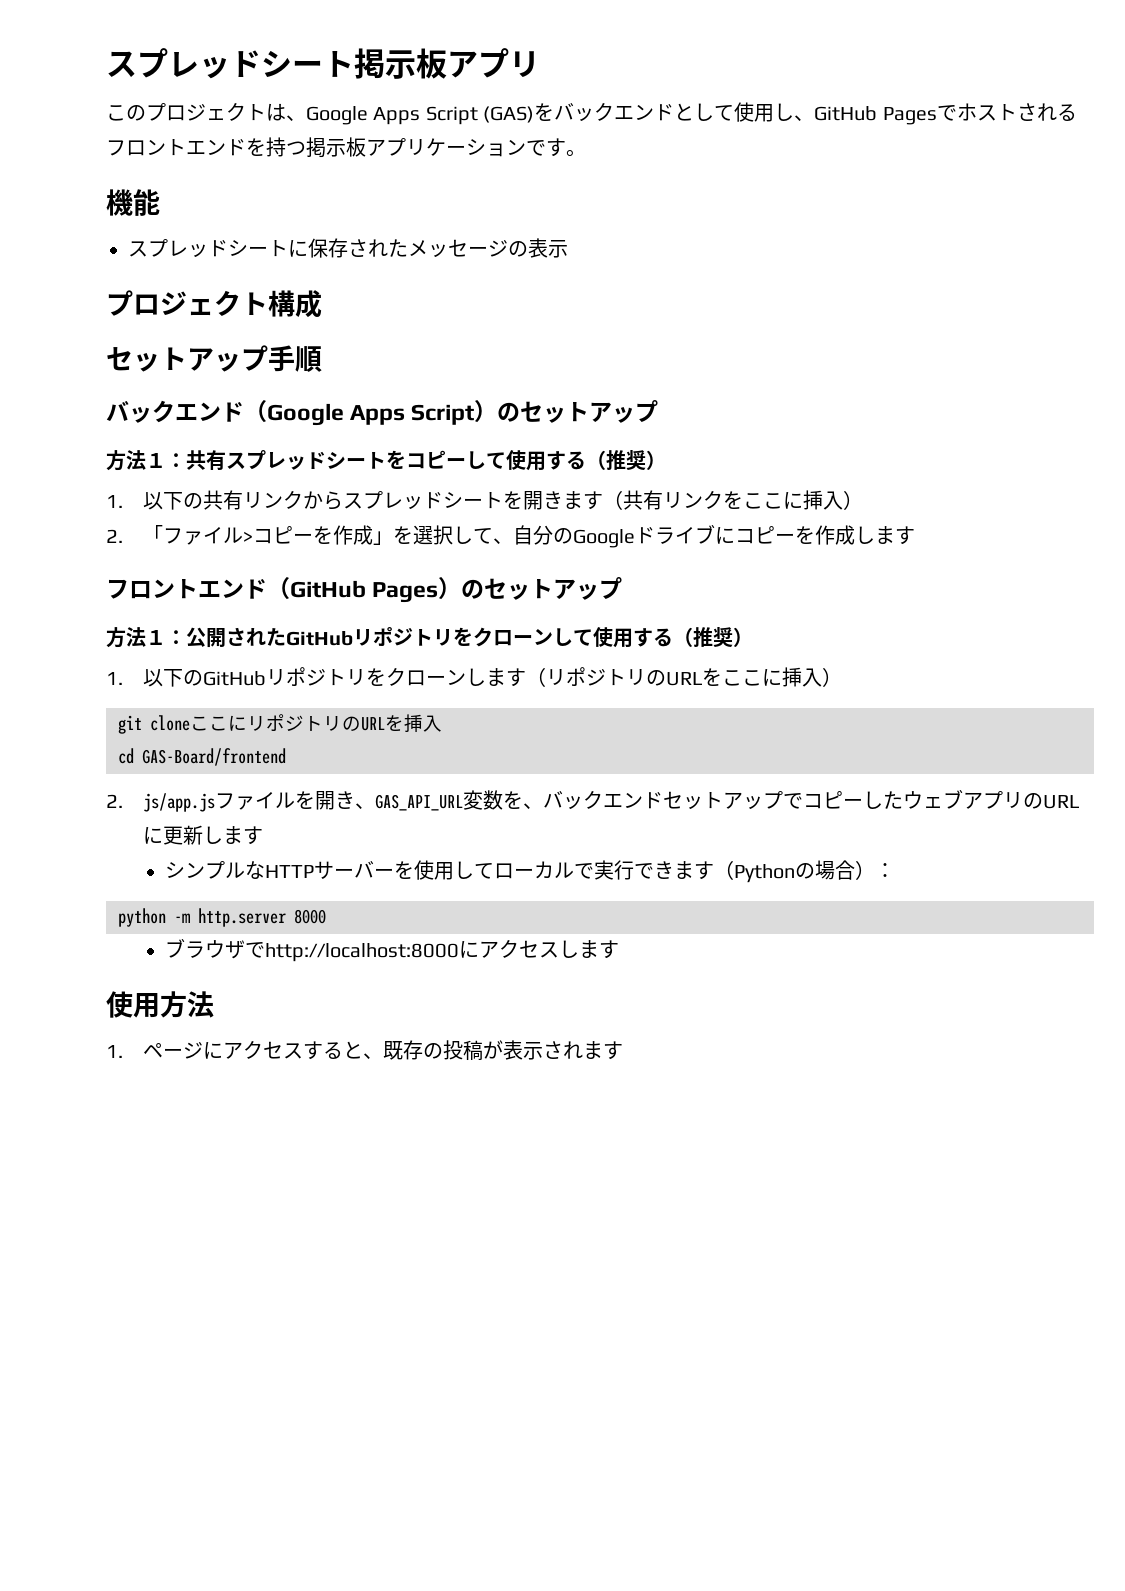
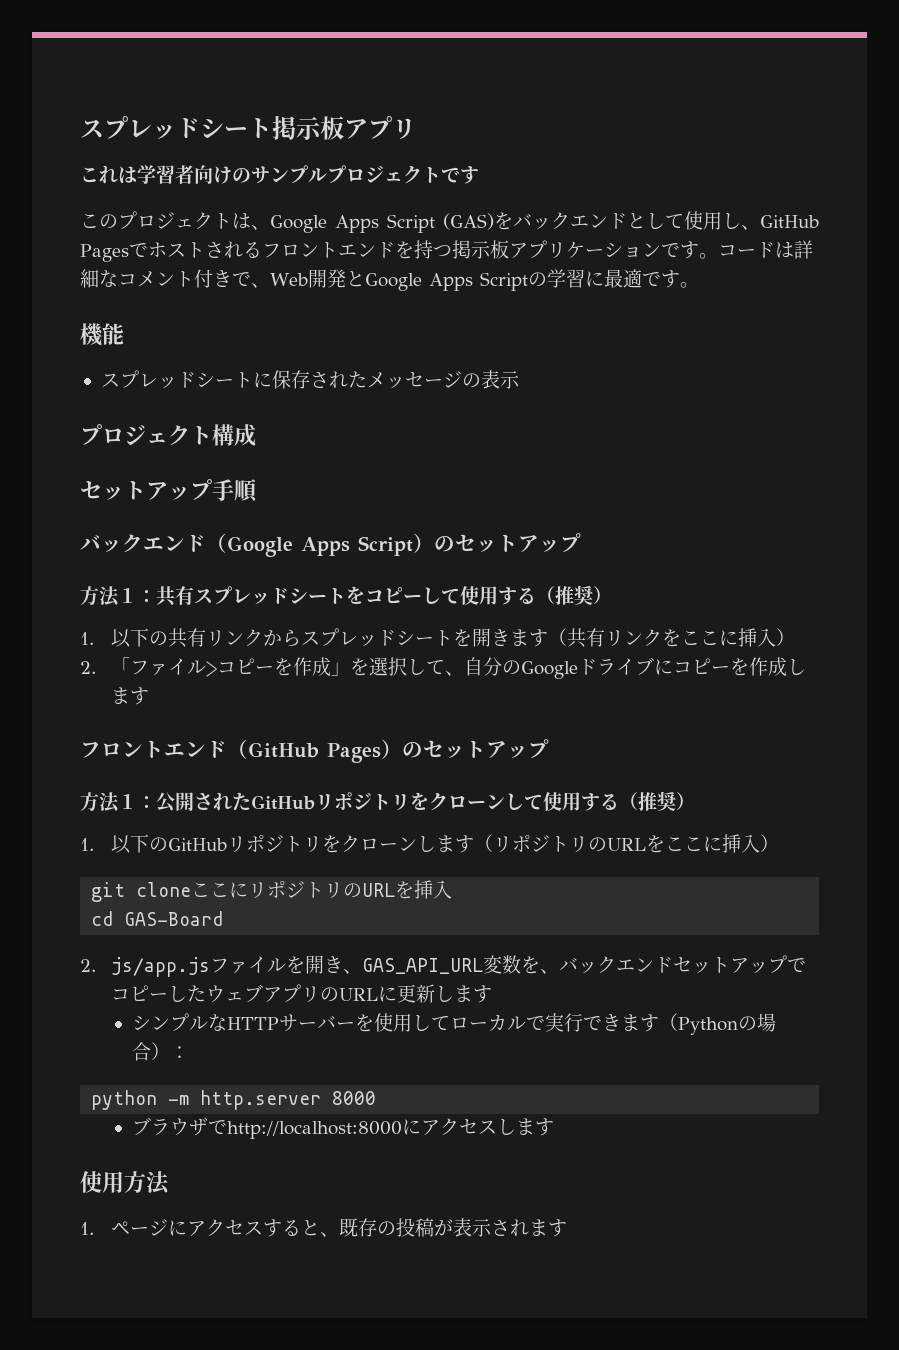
(540, 64) none -> [80,165,479,184] // これは学習者向けのサンプルプロジェクトです
(586, 153) none -> [718,240,813,259] [80,269,699,291] コードは詳細なコメント付きで、Web開発とGoogle Apps Scriptの学習に最適です。
[142,748,286,766] GAS-Board/frontend -> [124,911,224,926] GAS-Board

